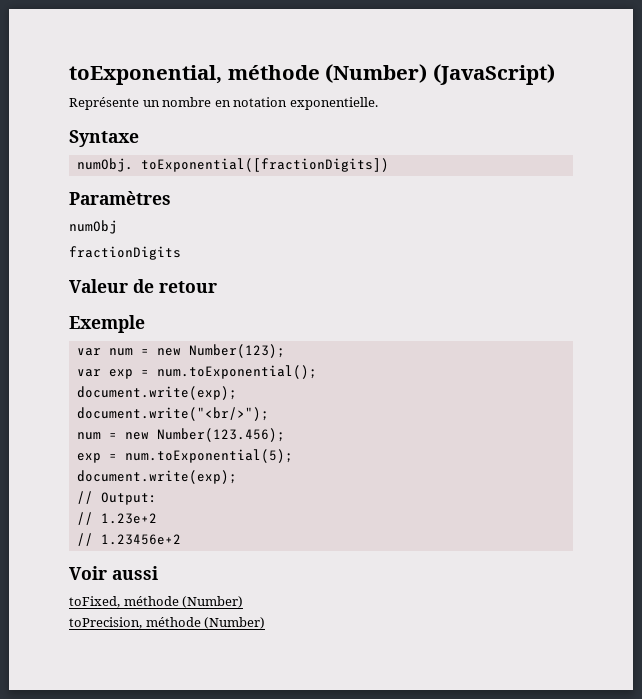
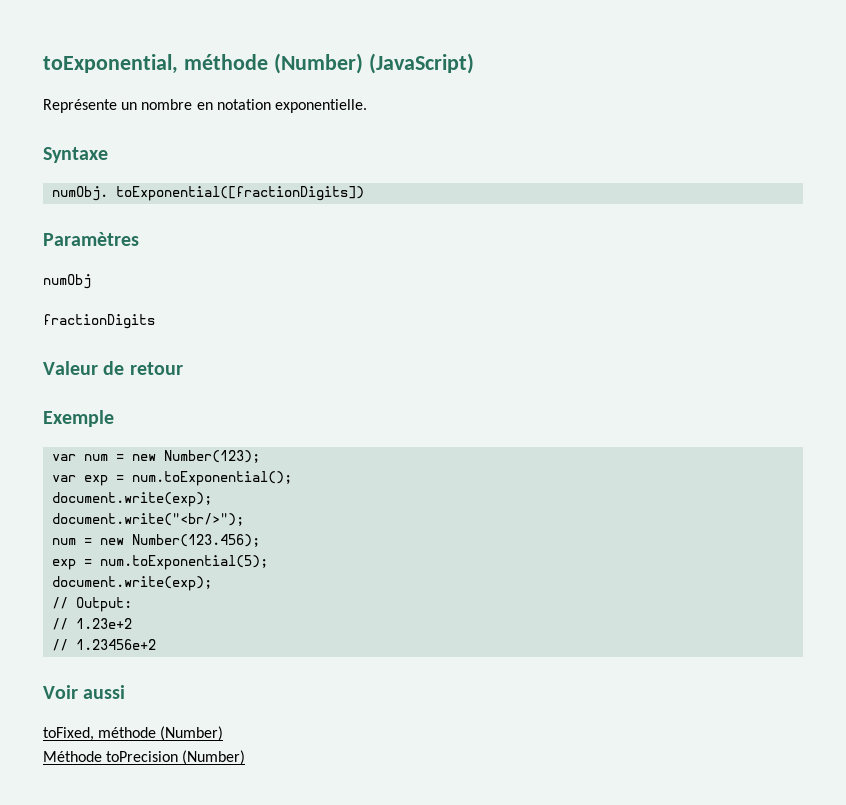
[69,617,201,629] toPrecision, méthode -> [43,751,179,762] Méthode toPrecision

